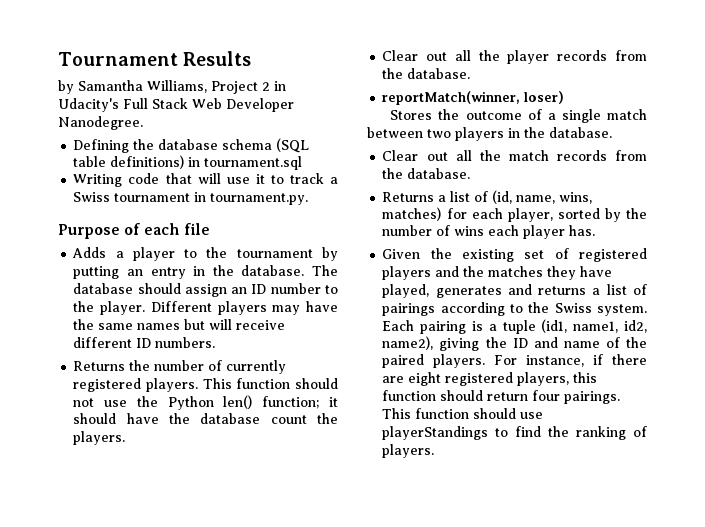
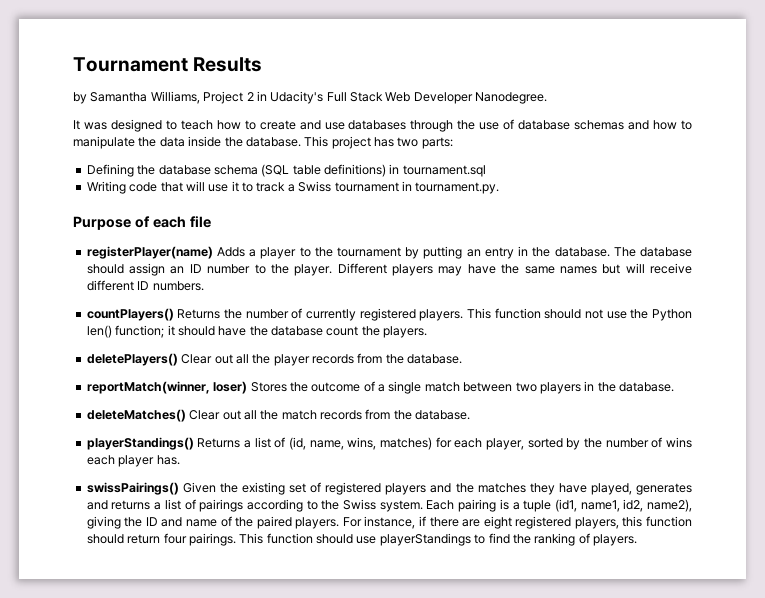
(143, 123) none -> [73,119,693,132] [73,136,453,149] // It was designed to teach how to create and use databases through the use of database schemas and how to manipulate the data inside the database. This project has two parts:
(210, 229) none -> [86,246,213,259] registerPlayer(name)
(216, 342) none -> [86,308,174,321] countPlayers()
(126, 438) none -> [86,353,178,366] deletePlayers()
(565, 97) // -> (248, 387) none
(612, 132) none -> [86,409,186,422] deleteMatches()
(471, 173) none -> [86,437,194,450] playerStandings()
(596, 230) none -> [86,482,179,495] swissPairings()

